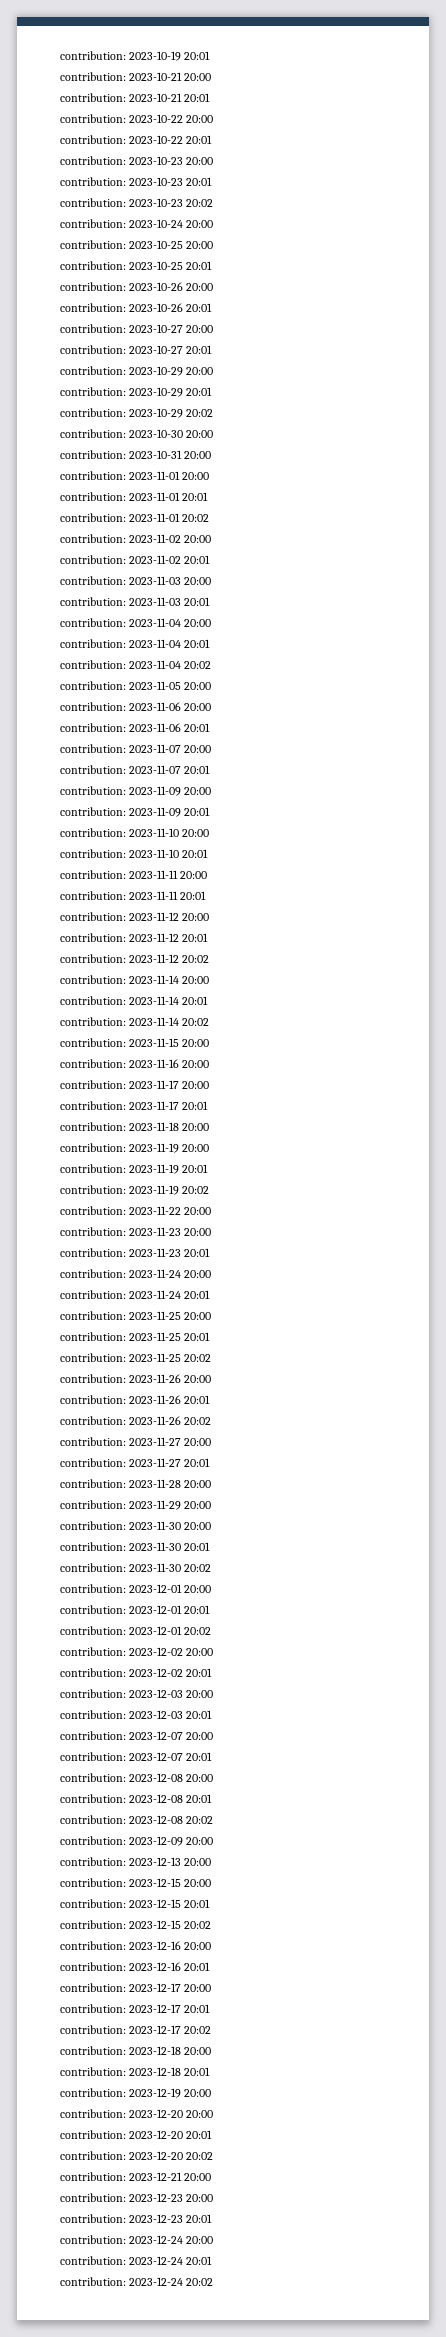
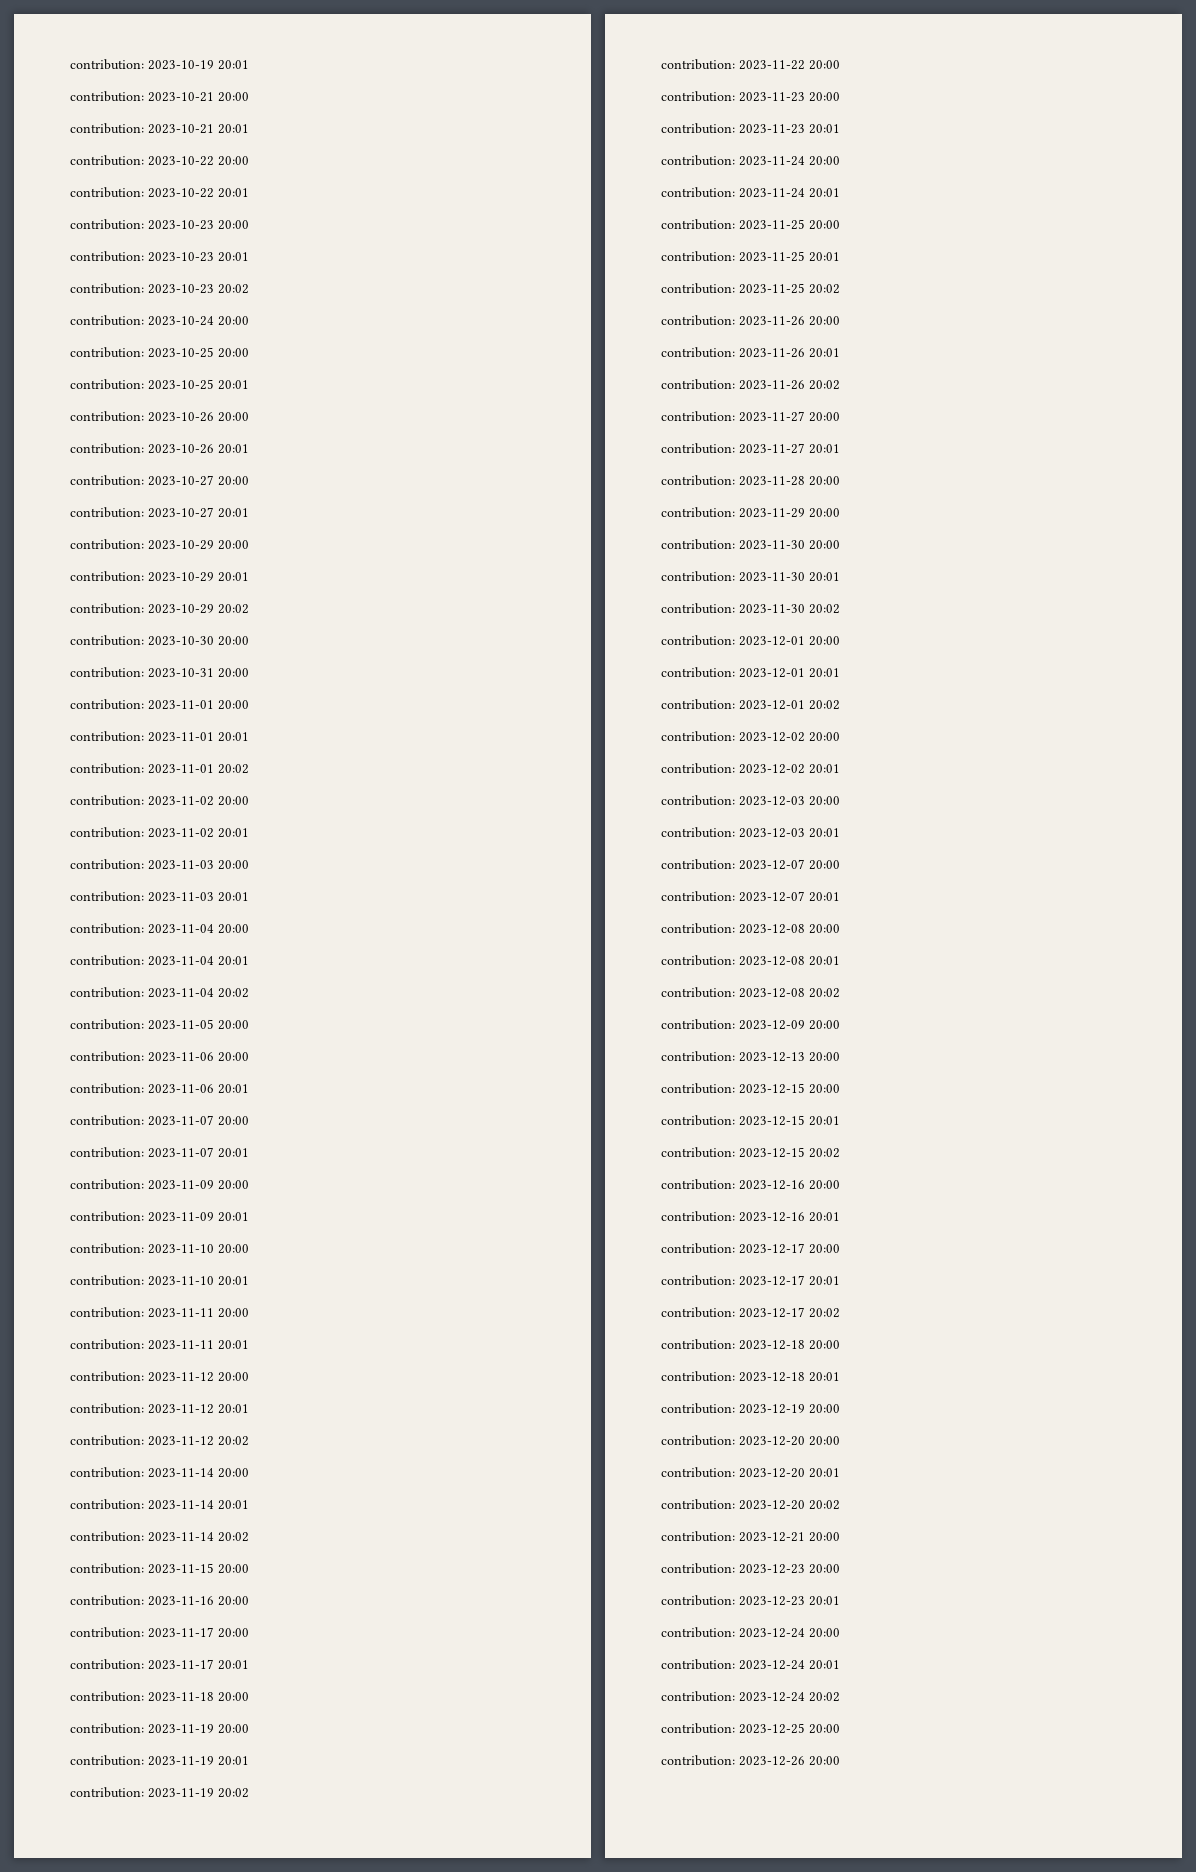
(214, 2282) none -> [661,1723,840,1734] [661,1755,840,1766] // contribution: 2023-12-25 20:00 // contribution: 2023-12-26 20:00

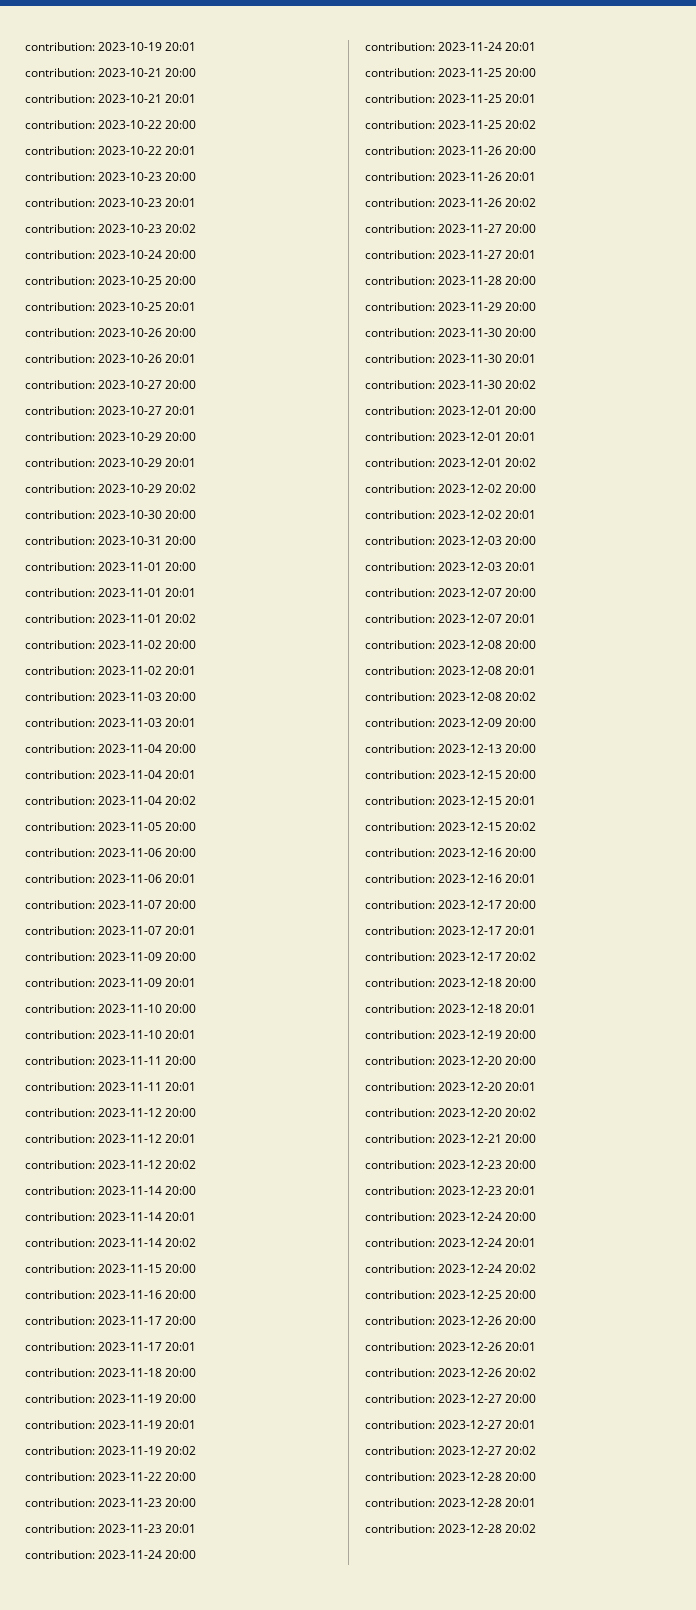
(840, 1761) none -> [365,1342,537,1351] [365,1368,537,1377] [365,1394,537,1403] [365,1420,537,1429] [365,1446,537,1455] [365,1472,537,1481] [365,1498,537,1507] [365,1524,537,1533] // contribution: 2023-12-26 20:01 // contribution: 2023-12-26 20:02 // contribution: 2023-12-27 20:00 // contribution: 2023-12-27 20:01 // contribution: 2023-12-27 20:02 // contribution: 2023-12-28 20:00 // contribution: 2023-12-28 20:01 // contribution: 2023-12-28 20:02

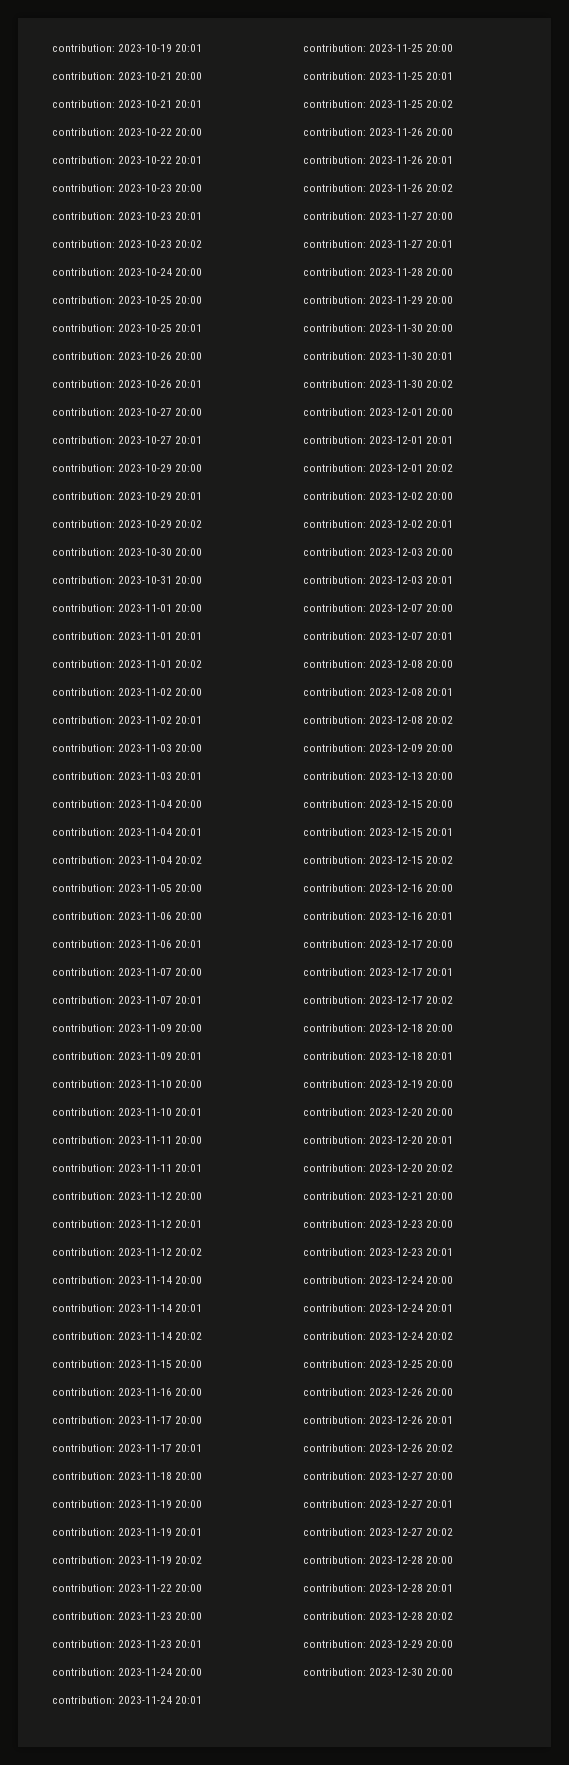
(537, 1528) none -> [303,1640,454,1648] [303,1668,454,1676] // contribution: 2023-12-29 20:00 // contribution: 2023-12-30 20:00

